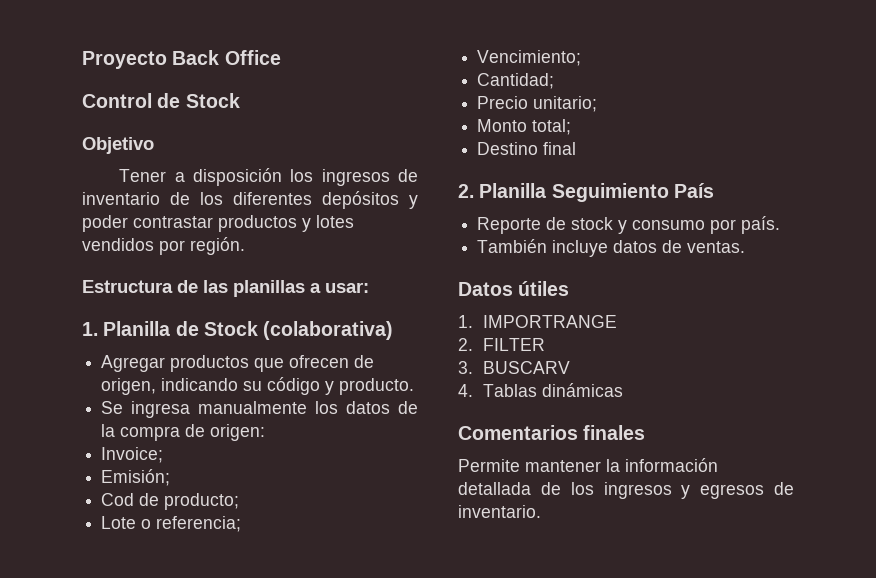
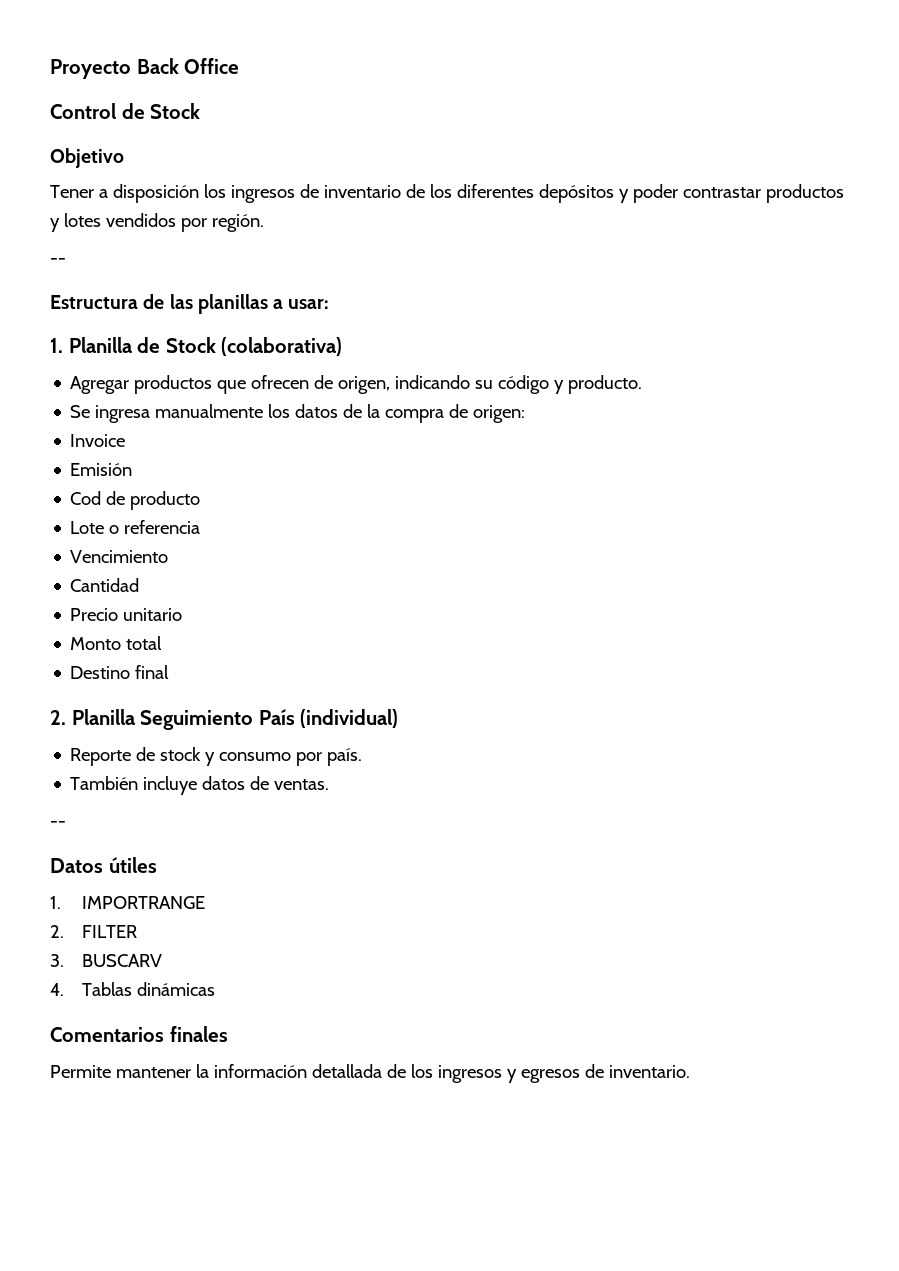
(245, 246) none -> [50,258,66,264] // --
[101,447,164,463] [101,469,171,486] Invoice; // Emisión; -> [70,434,126,447] [70,463,133,476] Invoice // Emisión
[164,493,240,510] producto; -> [130,491,201,510] producto
[156,516,242,532] [477,50,582,66] [477,73,555,89] referencia; // Vencimiento; // Cantidad; -> [124,520,201,534] [70,550,169,563] [70,578,140,592] referencia // Vencimiento // Cantidad
[533,96,598,112] unitario; -> [123,608,183,621] unitario
[532,119,572,135] total; -> [126,636,163,650] total
(714, 190) none -> [300,709,399,728] (individual)
(746, 247) none -> [50,821,66,827] // --

